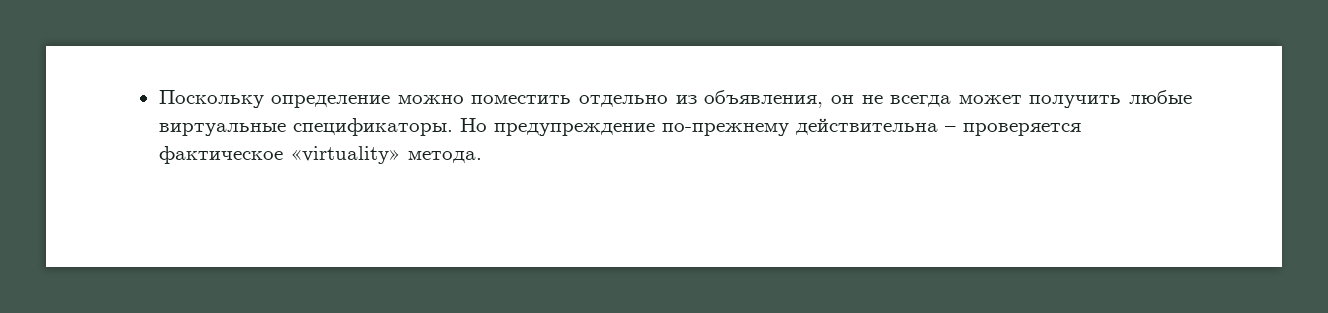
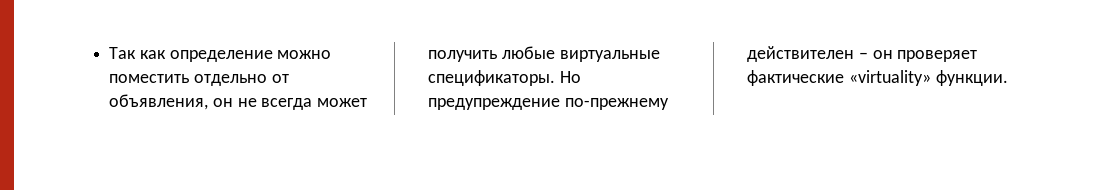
[158,90,264,108] Поскольку -> [109,47,166,59] Так как
[675,95,697,104] из -> [271,74,289,83] от
[795,118,1081,136] [158,146,482,164] действительна – проверяется фактическое «virtuality» метода. -> [747,46,978,62] [747,70,1008,86] действителен – он проверяет фактические «virtuality» функции.

